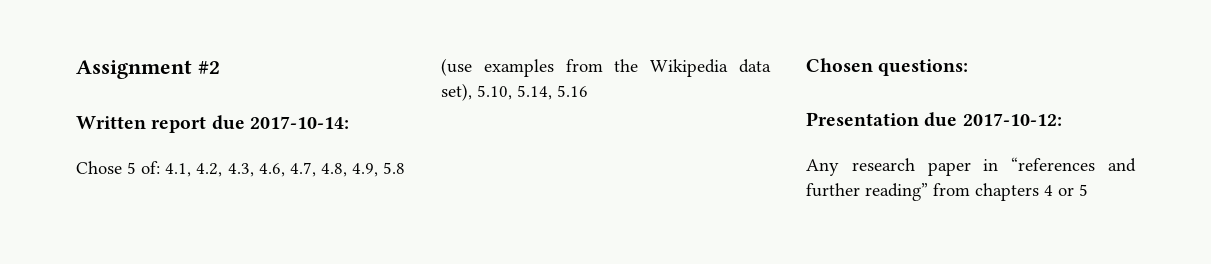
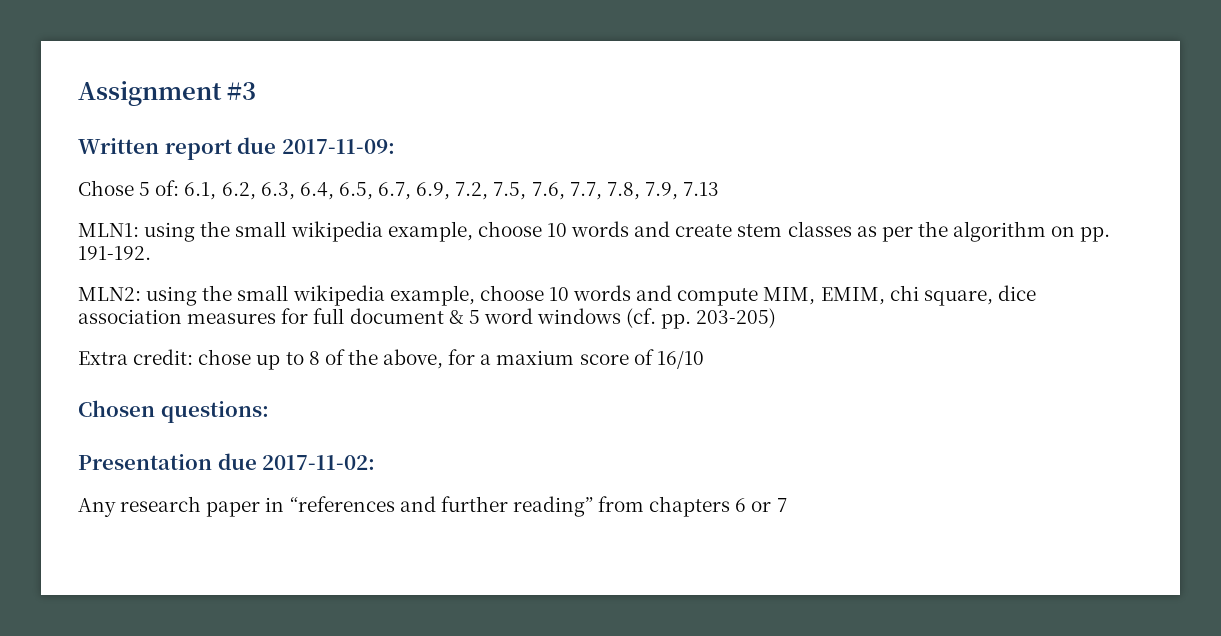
[197,61,220,74] #2 -> [227,82,257,100] #3
[249,116,349,129] 2017-10-14: -> [281,139,395,154] 2017-11-09:
[165,162,405,177] [441,58,771,77] [441,83,588,101] 4.1, 4.2, 4.3, 4.6, 4.7, 4.8, 4.9, 5.8 (use examples from the Wikipedia data set), 5.10, 5.14, 5.16 -> [184,182,720,200] [78,221,1111,242] [78,246,151,260] [78,285,1036,306] [78,308,777,329] [78,349,704,370] 6.1, 6.2, 6.3, 6.4, 6.5, 6.7, 6.9, 7.2, 7.5, 7.6, 7.7, 7.8, 7.9, 7.13 // MLN1: using the small wikipedia example, choose 10 words and create stem classes as per the algorithm on pp. 191-192. // MLN2: using the small wikipedia example, choose 10 words and compute MIM, EMIM, chi square, dice association measures for full document & 5 word windows (cf. pp. 203-205) // Extra credit: chose up to 8 of the above, for a maxium score of 16/10
[962,113,1062,126] 2017-10-12: -> [262,455,376,470] 2017-11-02:
[1044,184,1088,196] 4 or 5 -> [735,498,787,512] 6 or 7

